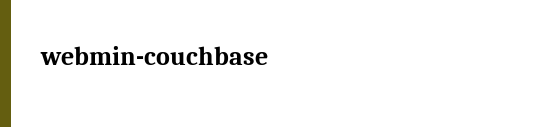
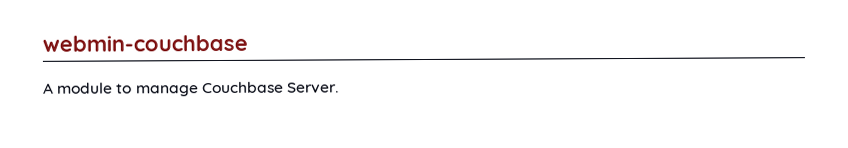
(268, 55) none -> [43,81,339,97] // A module to manage Couchbase Server.

